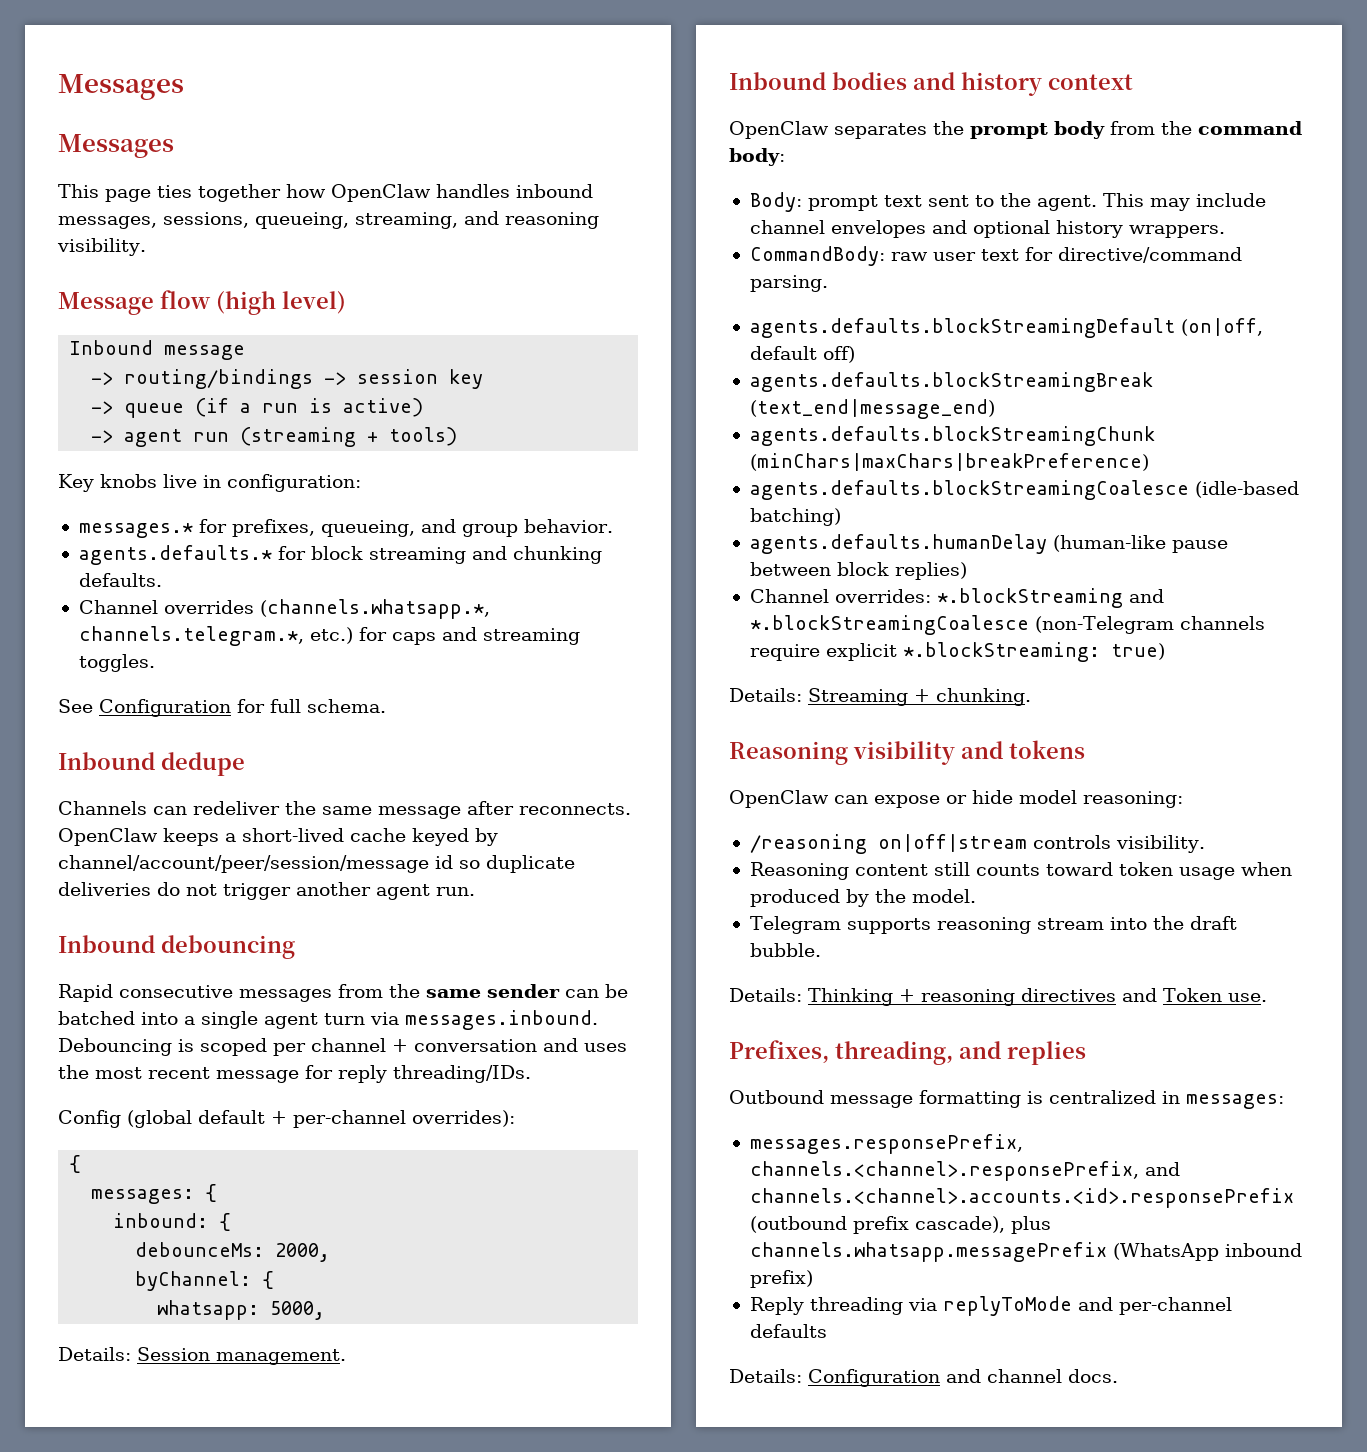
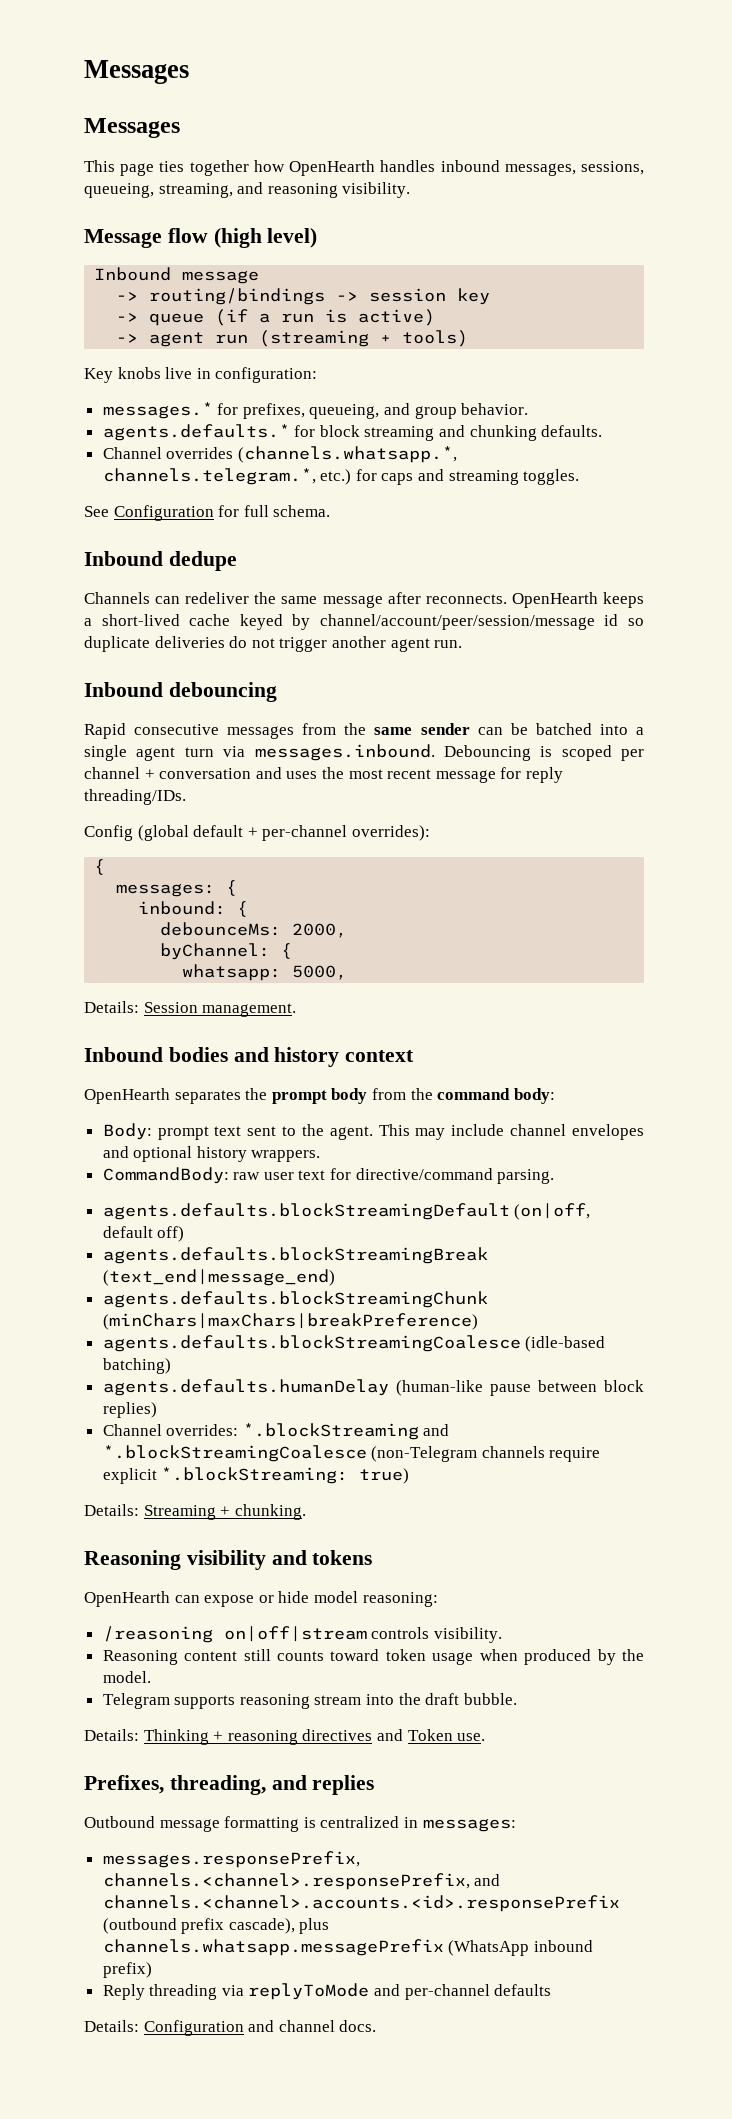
[331,184,431,202] OpenClaw -> [289,160,376,176] OpenHearth
[58,828,158,846] OpenClaw -> [511,592,598,608] OpenHearth
[729,121,829,139] OpenClaw -> [84,1088,170,1104] OpenHearth
[729,790,829,808] OpenClaw -> [84,1591,170,1607] OpenHearth

